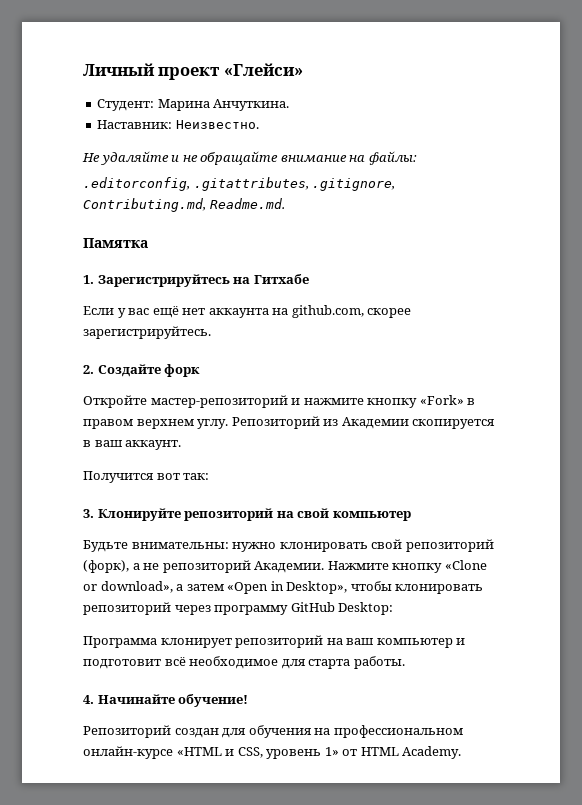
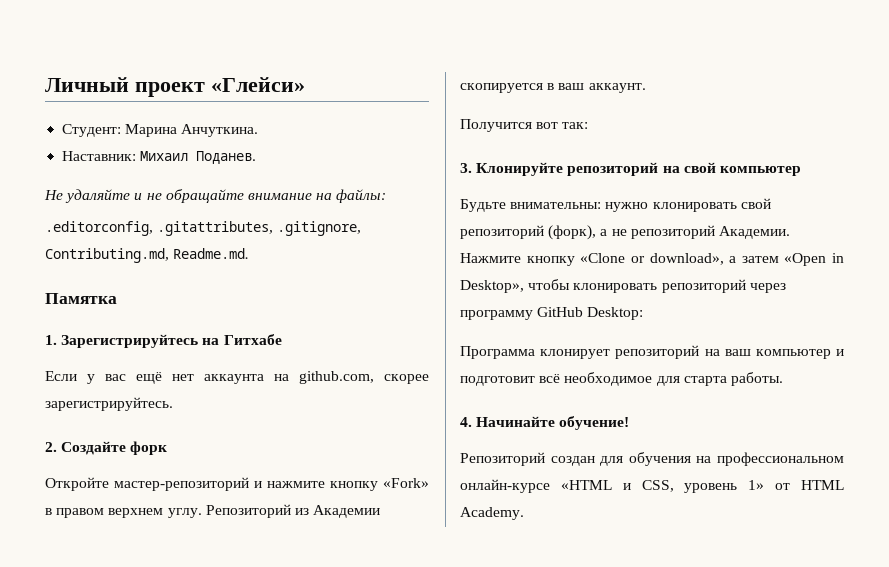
[175,120,259,129] Неизвестно. -> [140,151,257,164] Михаил Поданев.

